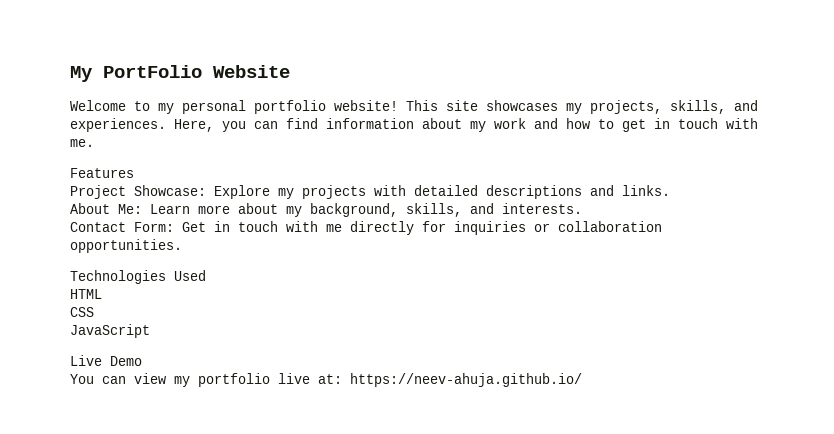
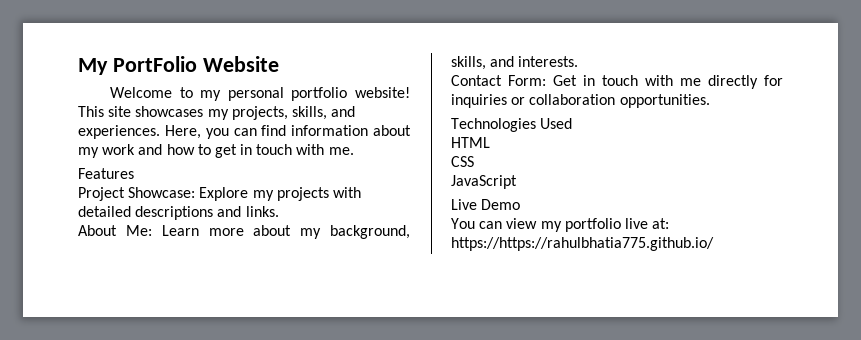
[350,373,582,387] https://neev-ahuja.github.io/ -> [451,237,714,251] https://https://rahulbhatia775.github.io/

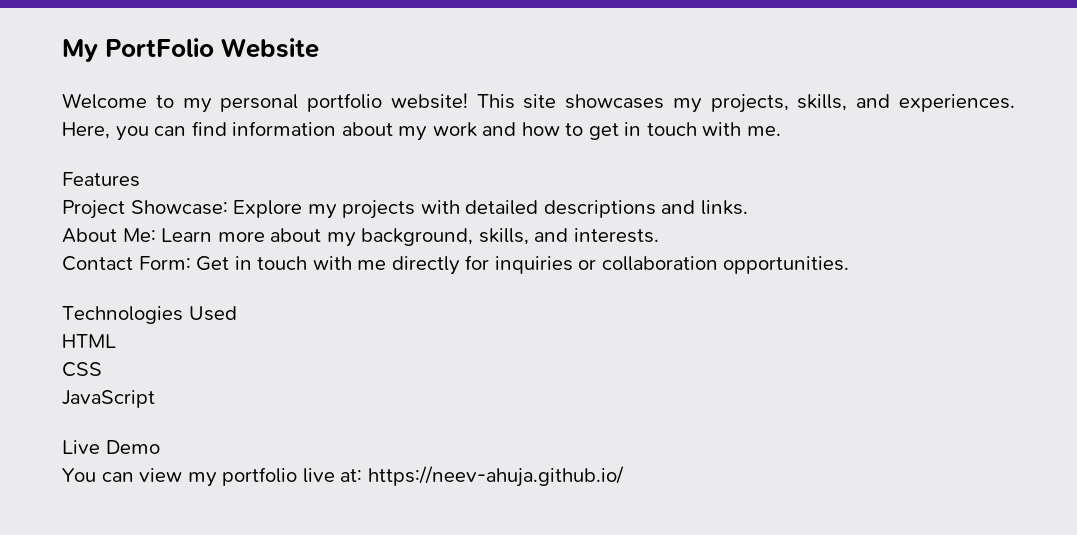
[451,237,714,251] https://https://rahulbhatia775.github.io/ -> [367,466,624,487] https://neev-ahuja.github.io/

